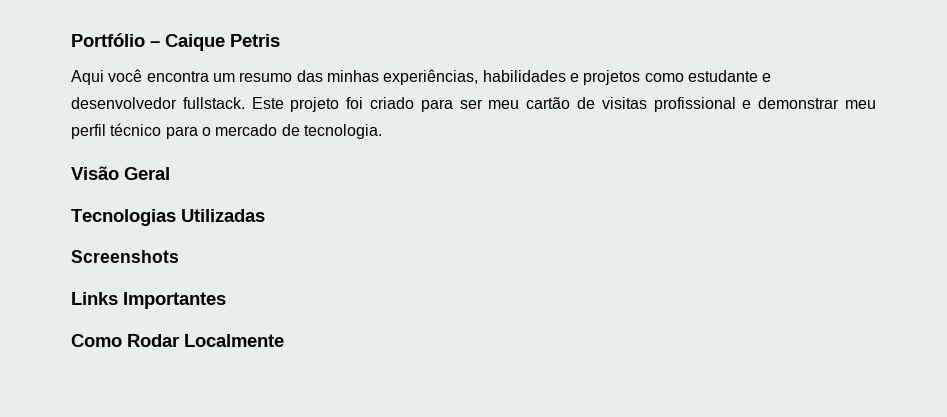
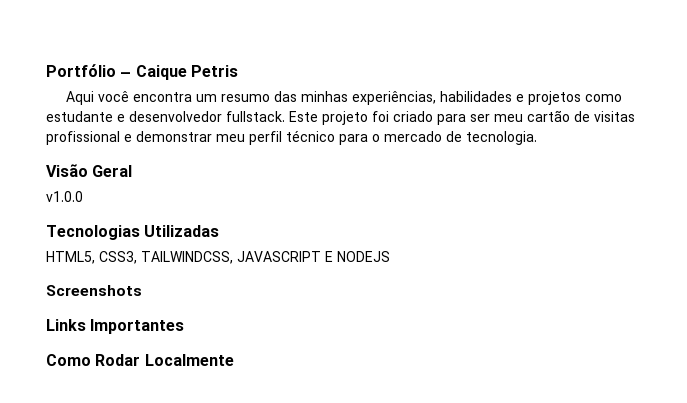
(170, 173) none -> [46,191,83,202] // v1.0.0
(265, 215) none -> [46,251,390,264] // HTML5, CSS3, TAILWINDCSS, JAVASCRIPT E NODEJS

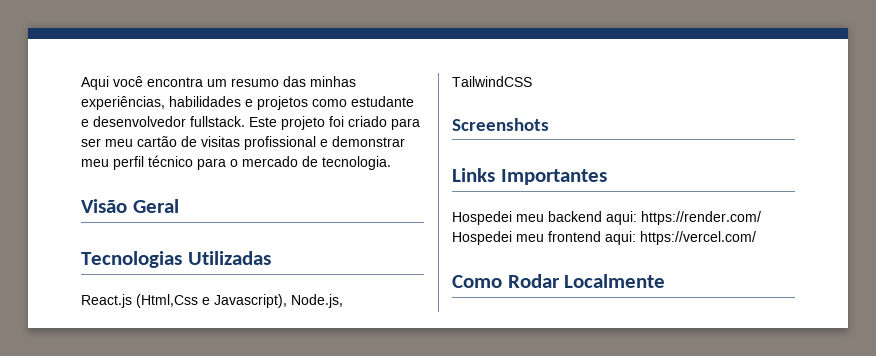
[46,64,238,80] Portfólio – Caique Petris // -> (81, 83) none
[46,191,83,202] // v1.0.0 -> (179, 206) none
[46,251,390,264] [46,285,142,296] [46,319,185,334] HTML5, CSS3, TAILWINDCSS, JAVASCRIPT E NODEJS // Screenshots // Links Importantes -> [81,294,343,308] [452,76,532,87] [452,118,549,131] [452,168,607,185] [452,211,761,225] [452,231,756,245] React.js (Html,Css e Javascript), Node.js, TailwindCSS // Screenshots // Links Importantes // Hospedei meu backend aqui: https://render.com/ Hospedei meu frontend aqui: https://vercel.com/

